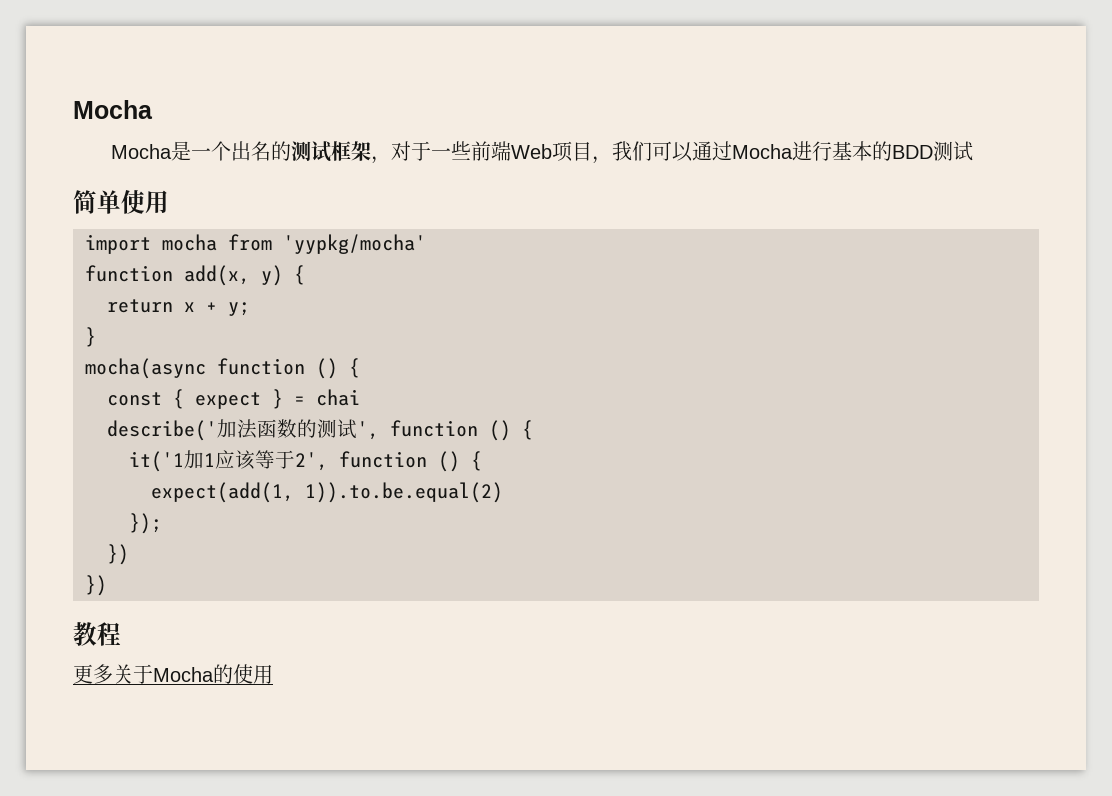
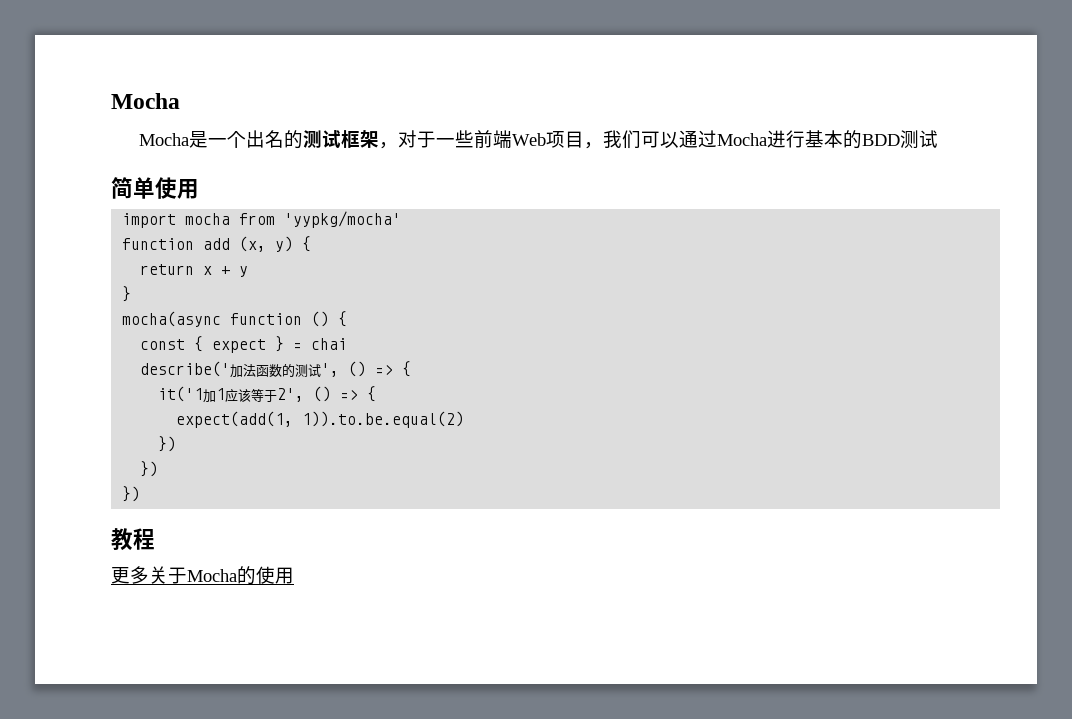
[184,265,250,286] add(x, -> [203,236,267,252] add (x,
[228,302,250,316] y; -> [239,266,249,277] y
[390,420,511,441] function () -> [348,361,394,377] () =>
[339,451,460,472] function () -> [313,386,359,402] () =>
[129,513,162,534] }); -> [158,436,177,452] })

